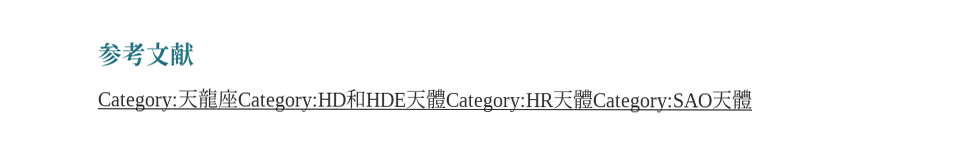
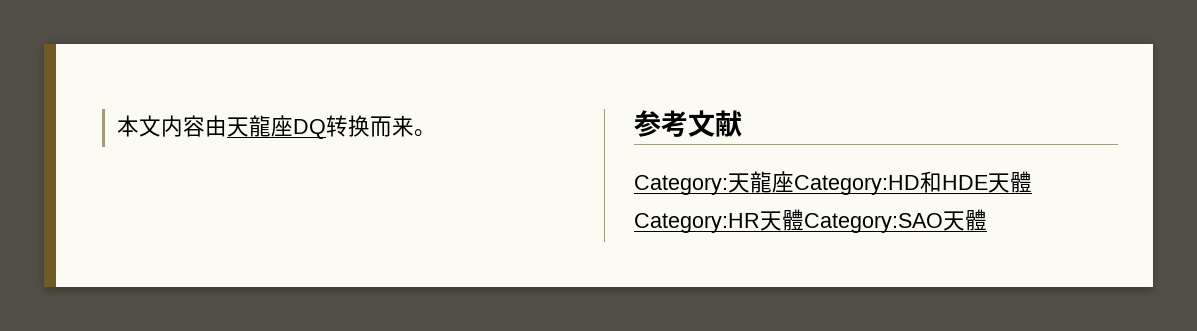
(98, 54) none -> [117,115,437,139] 本文内容由天龍座DQ转换而来。 //

